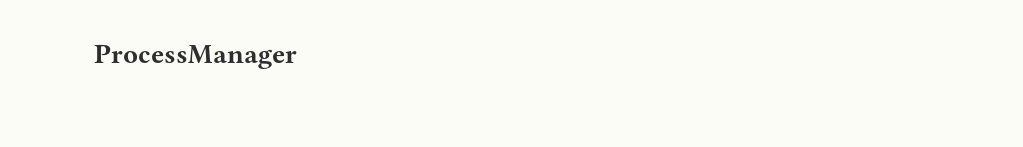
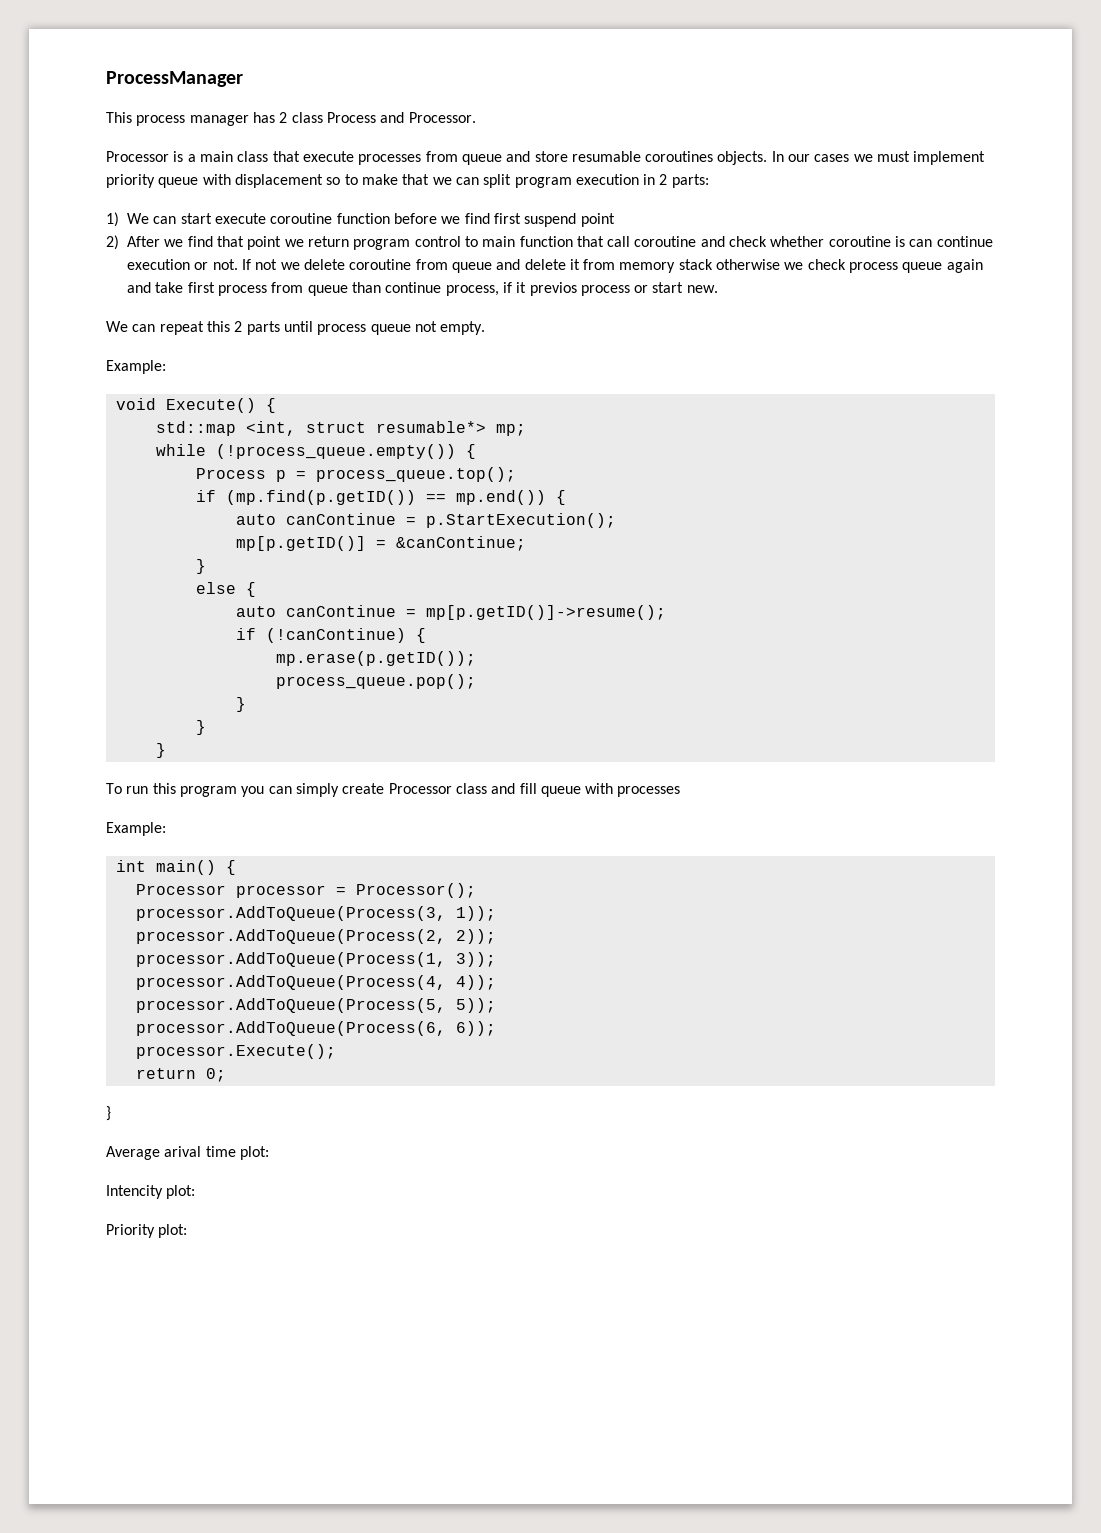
(297, 56) none -> [106,112,476,126] [106,151,986,165] [106,174,709,188] [106,212,615,227] [106,235,993,250] [127,259,983,273] [127,282,718,296] [106,321,486,335] [106,360,166,374] [115,398,276,413] [155,421,526,436] [155,444,476,459] [195,467,516,482] [195,490,566,505] [235,513,616,528] [235,536,526,551] [195,559,206,574] [195,582,256,597] [235,605,666,620] [235,628,426,643] [275,651,476,666] [275,674,476,689] [235,697,246,712] [195,720,206,735] [155,743,166,758] [106,783,681,797] [106,822,166,836] [115,860,236,875] [135,883,476,898] [135,906,496,921] [135,929,496,944] [135,952,496,967] [135,975,496,990] [135,998,496,1013] [135,1021,496,1036] [135,1044,336,1059] [135,1068,226,1082] [106,1106,111,1121] [106,1146,269,1160] [106,1185,196,1199] [106,1224,188,1238] // This process manager has 2 class Process and Processor. // Processor is a main class that execute processes from queue and store resumable coroutines objects. In our cases we must implement priority queue with displacement so to make that we can split program execution in 2 parts: // 1) We can start execute coroutine function before we find first suspend point // 2) After we find that point we return program control to main function that call coroutine and check whether coroutine is can continue execution or not. If not we delete coroutine from queue and delete it from memory stack otherwise we check process queue again and take first process from queue than continue process, if it previos process or start new. // We can repeat this 2 parts until process queue not empty. // Example: // void Execute() { // std::map <int, struct resumable*> mp; // while (!process_queue.empty()) { // Process p = process_queue.top(); // if (mp.find(p.getID()) == mp.end()) { // auto canContinue = p.StartExecution(); // mp[p.getID()] = &canContinue; // } // else { // auto canContinue = mp[p.getID()]->resume(); // if (!canContinue) { // mp.erase(p.getID()); // process_queue.pop(); // } // } // } // To run this program you can simply create Processor class and fill queue with processes // Example: // int main() { // Processor processor = Processor(); // processor.AddToQueue(Process(3, 1)); // processor.AddToQueue(Process(2, 2)); // processor.AddToQueue(Process(1, 3)); // processor.AddToQueue(Process(4, 4)); // processor.AddToQueue(Process(5, 5)); // processor.AddToQueue(Process(6, 6)); // processor.Execute(); // return 0; // } // Average arival time plot: // Intencity plot: // Priority plot:

